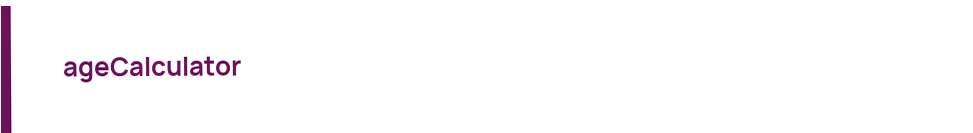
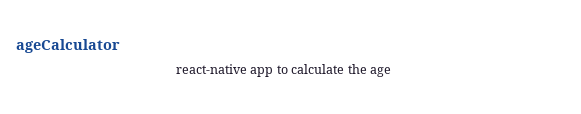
(242, 69) none -> [176,64,391,77] // react-native app to calculate the age

